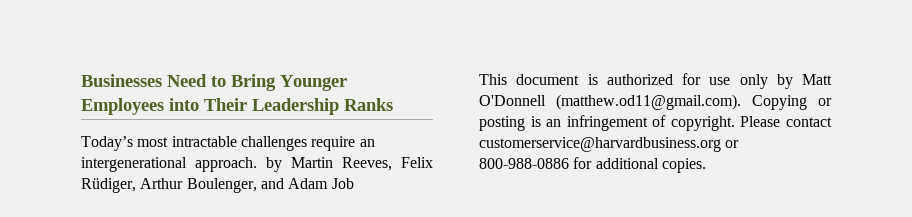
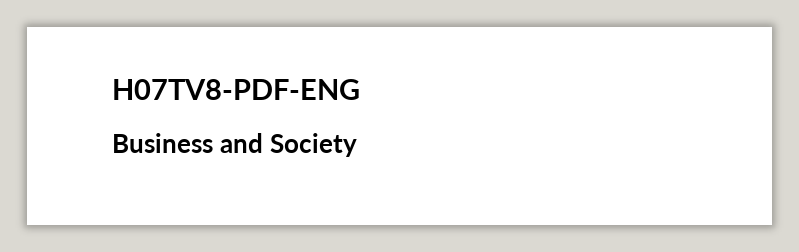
[81,74,347,91] [81,98,393,115] [81,136,375,151] [81,157,433,172] [81,178,354,193] [479,73,832,89] [479,94,832,110] [479,115,832,131] [479,137,740,152] [479,157,706,173] Businesses Need to Bring Younger Employees into Their Leadership Ranks // Today’s most intractable challenges require an intergenerational approach. by Martin Reeves, Felix Rüdiger, Arthur Boulenger, and Adam Job // This document is authorized for use only by Matt O'Donnell (matthew.od11@gmail.com). Copying or posting is an infringement of copyright. Please contact customerservice@harvardbusiness.org or 800-988-0886 for additional copies. -> [112,79,360,100] [112,133,357,157] H07TV8-PDF-ENG // Business and Society

